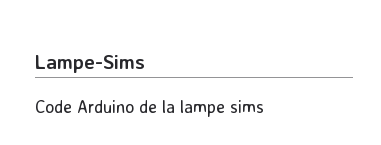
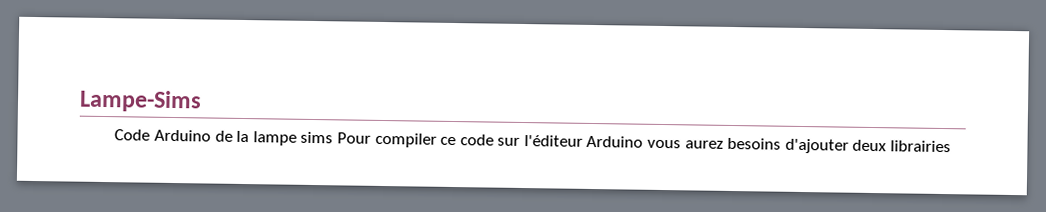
(264, 106) none -> [336,132,951,154] Pour compiler ce code sur l'éditeur Arduino vous aurez besoins d'ajouter deux librairies

